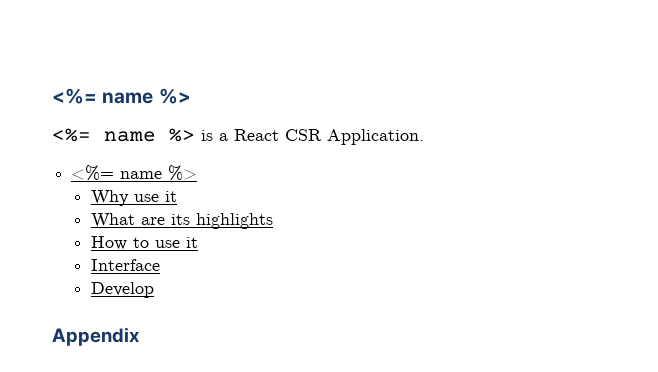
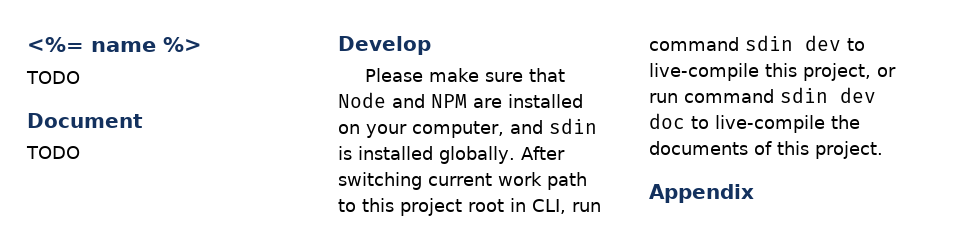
[52,88,191,104] [52,128,424,145] [71,165,198,181] [90,190,177,206] [90,213,273,229] [90,236,198,250] [90,259,160,271] [90,282,154,298] <%= name %> // <%= name %> is a React CSR Application. // <%= name %> // Why use it // What are its highlights // How to use it // Interface // Develop -> [27,37,202,52] [26,71,80,84] [27,113,143,128] [26,146,80,159] [338,36,431,55] [365,68,566,82] [338,92,583,108] [338,118,597,138] [338,146,565,164] [338,172,587,190] [338,198,601,216] [649,35,865,51] [649,63,896,81] [649,87,876,103] [649,113,860,133] [649,141,883,159] <%= name %> // TODO // Document // TODO // Develop // Please make sure that Node and NPM are installed on your computer, and sdin is installed globally. After switching current work path to this project root in CLI, run command sdin dev to live-compile this project, or run command sdin dev doc to live-compile the documents of this project.

